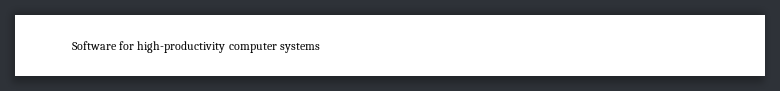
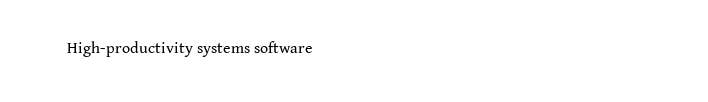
[72,41,320,53] Software for high-productivity computer systems -> [67,41,314,57] High-productivity systems software

